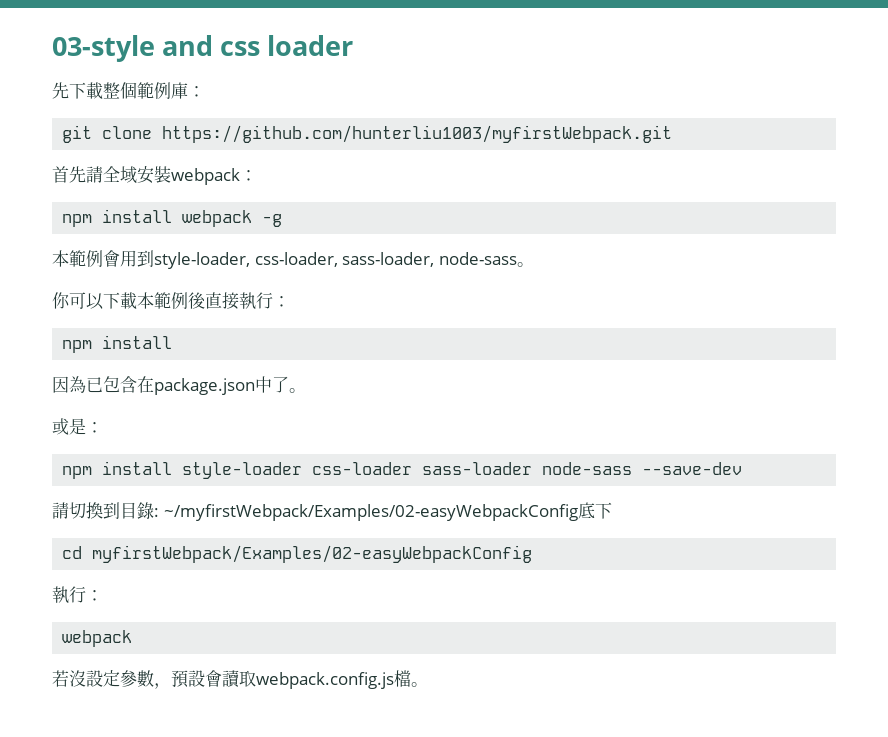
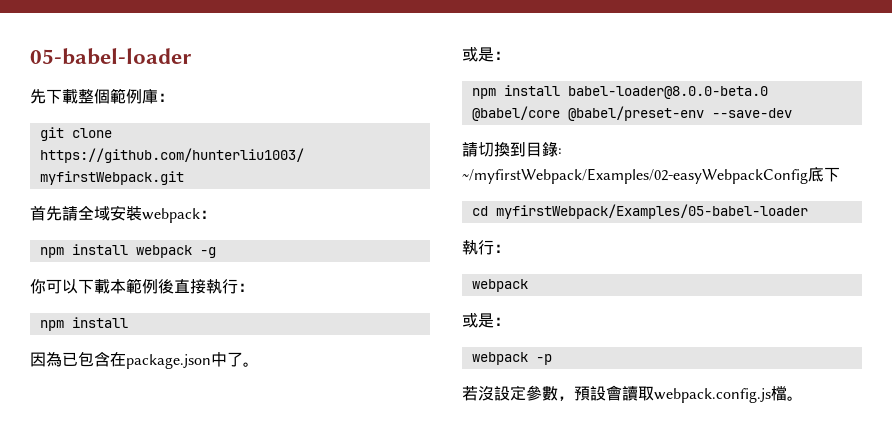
[52,35,354,62] 03-style and css loader -> [30,48,192,65] 05-babel-loader
[52,250,534,269] // 本範例會用到style-loader, css-loader, sass-loader, node-sass。 -> (216, 252) none
[182,462,633,479] style-loader css-loader sass-loader node-sass -> [567,86,768,99] [471,106,704,121] babel-loader@8.0.0-beta.0 @babel/core @babel/preset-env
[92,545,533,563] myfirstWebpack/Examples/02-easyWebpackConfig -> [495,204,808,219] myfirstWebpack/Examples/05-babel-loader
(133, 638) none -> [462,313,510,328] [471,352,552,365] // 或是： // webpack -p

